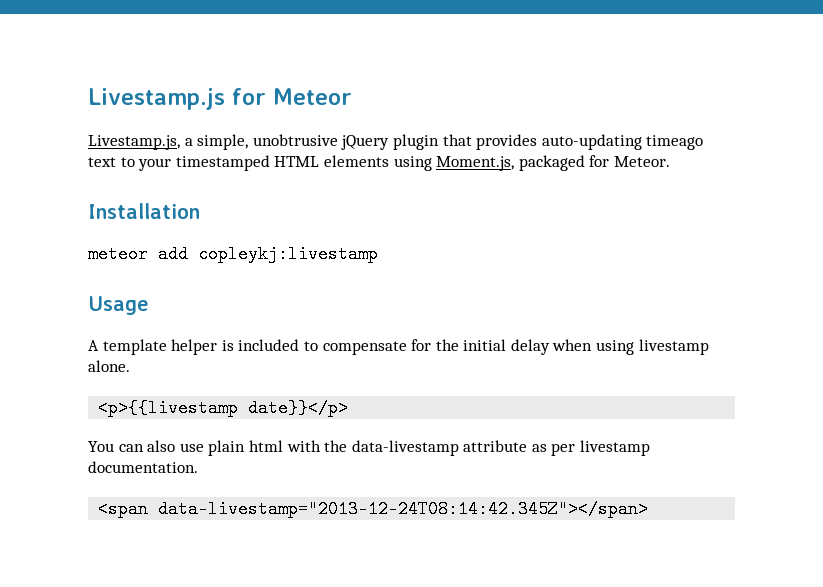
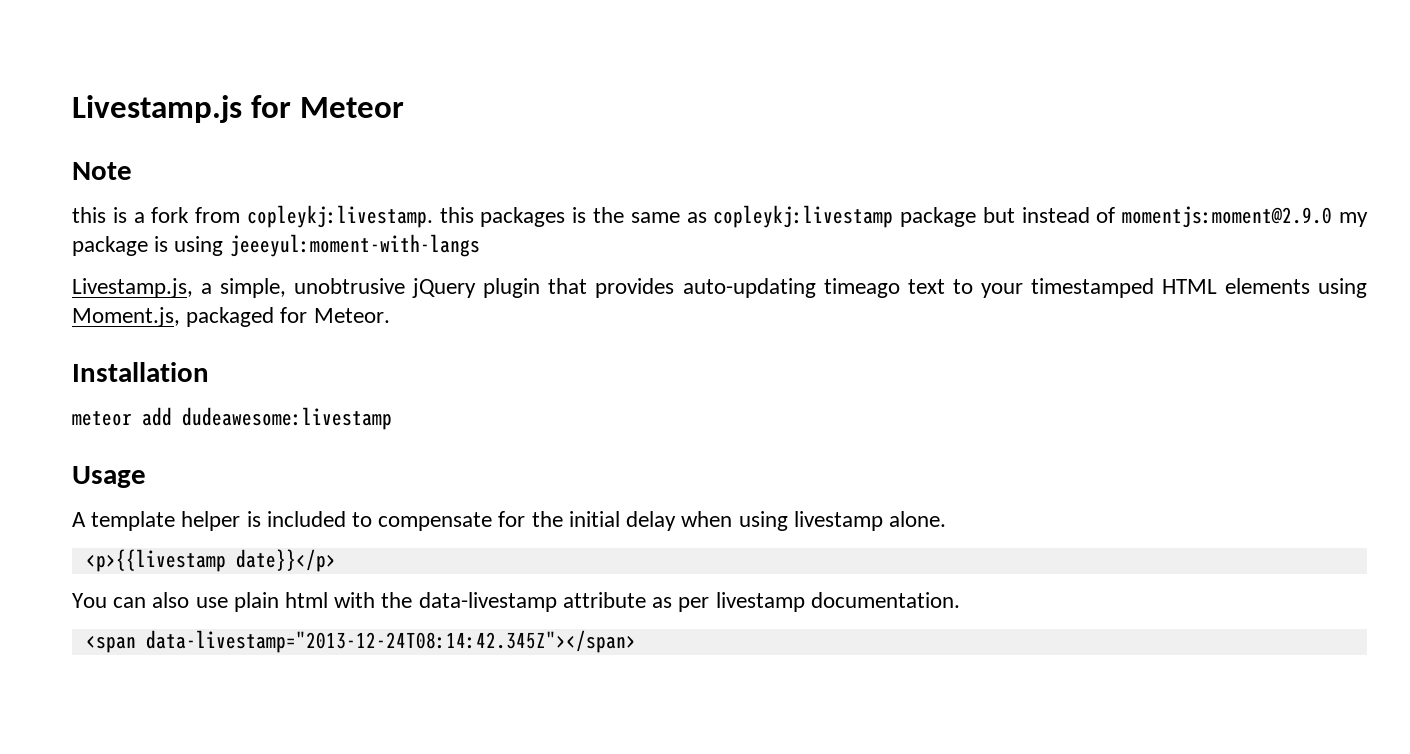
(352, 96) none -> [72,162,132,180] [72,205,1369,228] [72,234,480,257] // Note // this is a fork from copleykj:livestamp. this packages is the same as copleykj:livestamp package but instead of momentjs:moment@2.9.0 my package is using jeeeyul:moment-with-langs
[198,245,378,263] copleykj:livestamp -> [182,407,392,430] dudeawesome:livestamp

